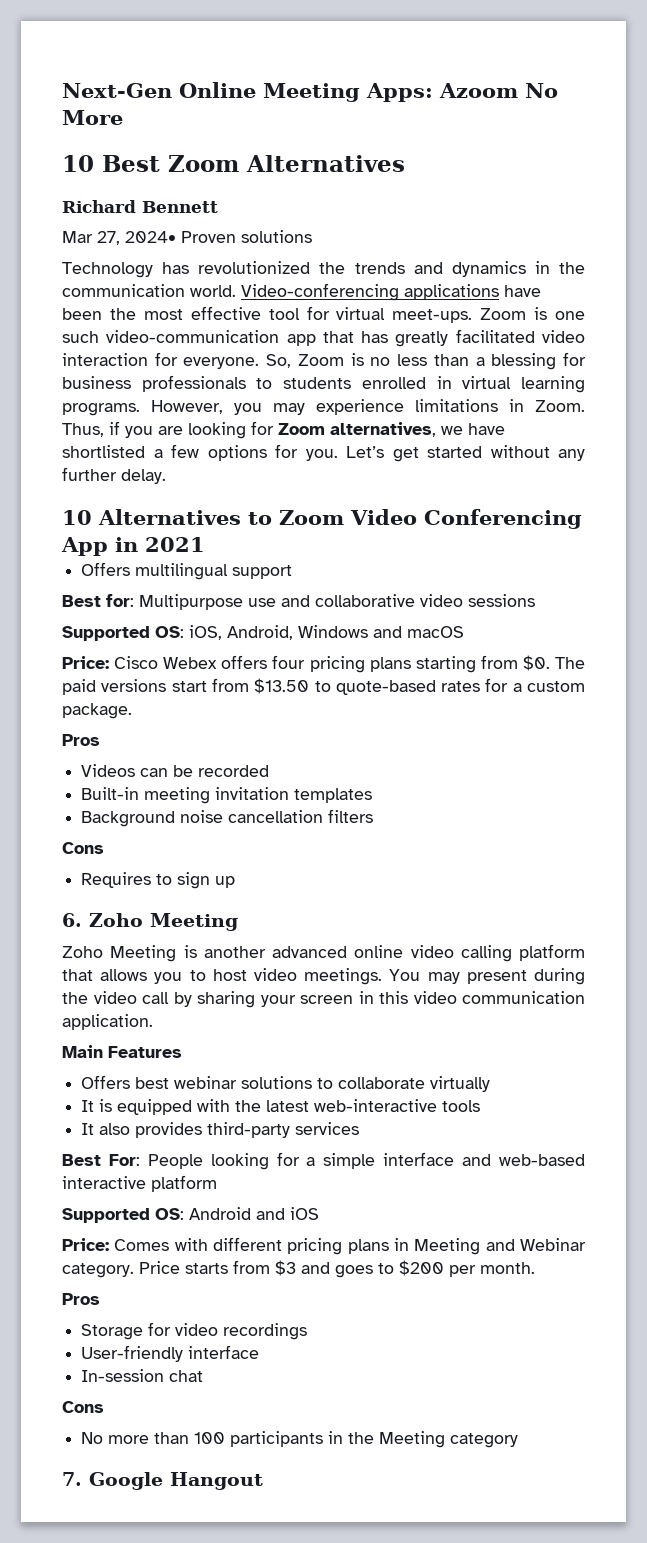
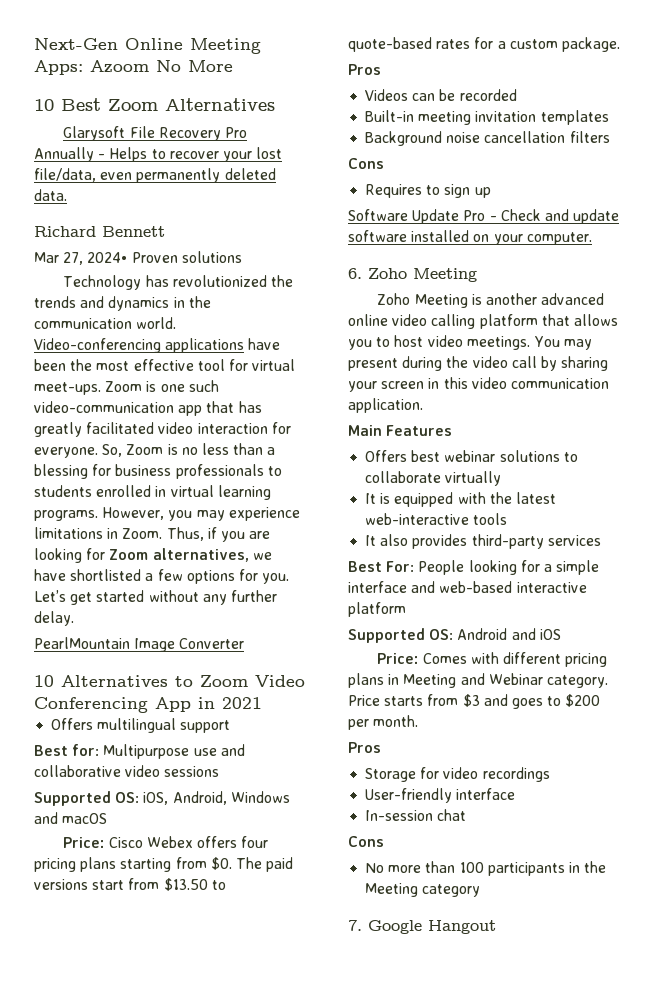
(405, 163) none -> [63,126,248,141] [34,147,283,162] [34,168,276,183] [34,189,67,201] // Glarysoft File Recovery Pro Annually - Helps to recover your lost file/data, even permanently deleted data.
(166, 476) none -> [34,637,245,652] // PearlMountain Image Converter
(236, 882) none -> [348,209,620,224] [348,230,592,245] // Software Update Pro - Check and update software installed on your computer.

